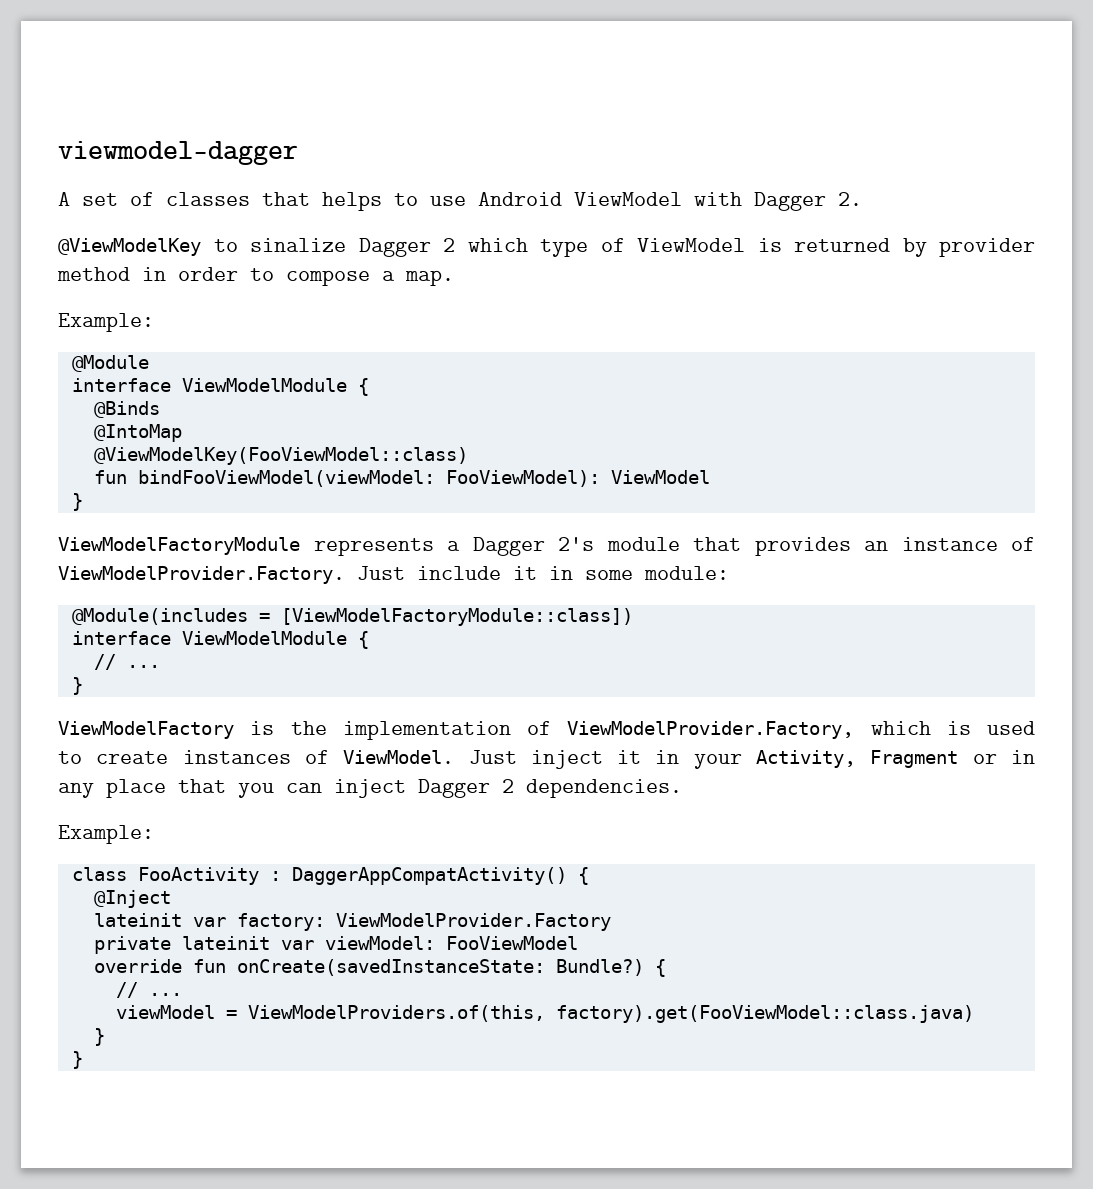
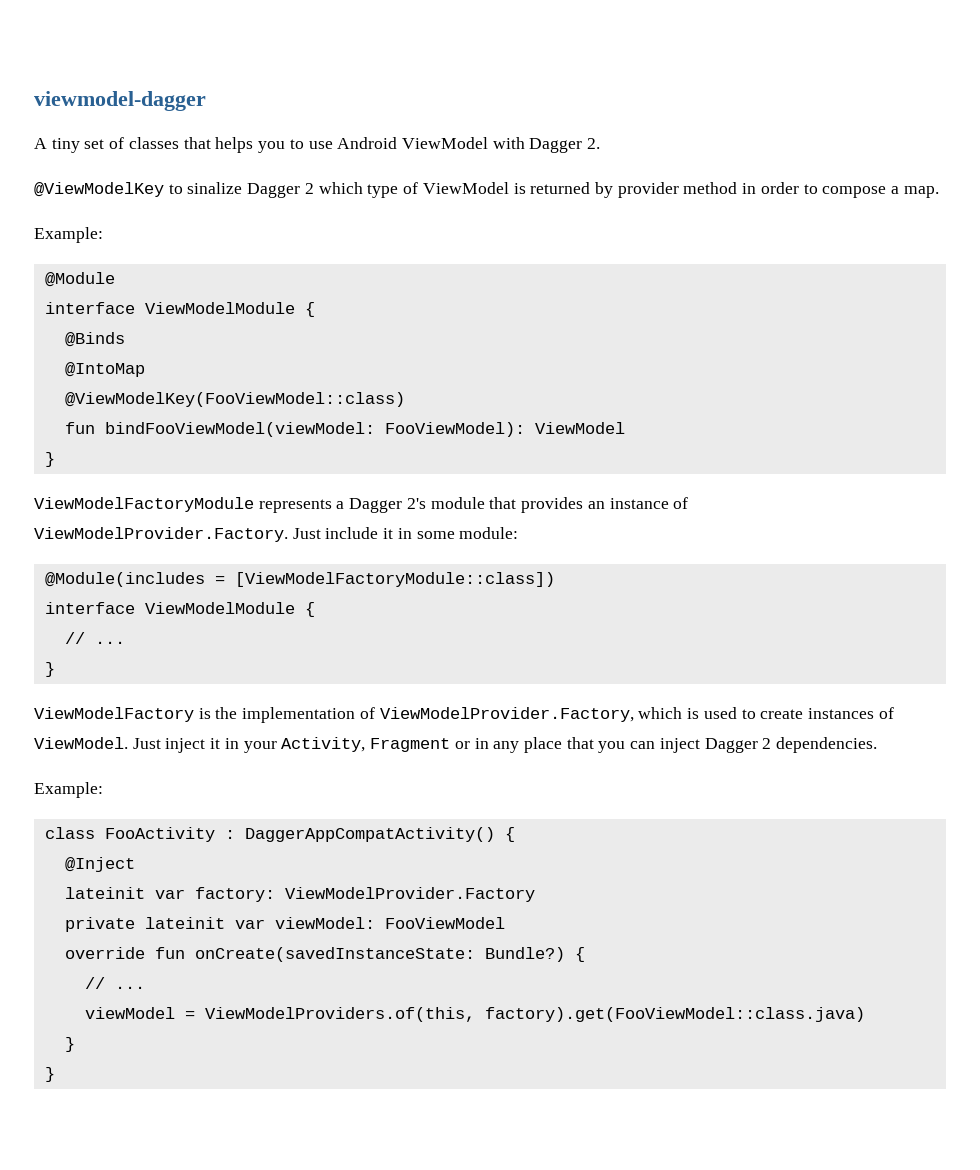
(70, 199) none -> [51,138,80,153] tiny
(382, 201) none -> [258,141,286,153] you

